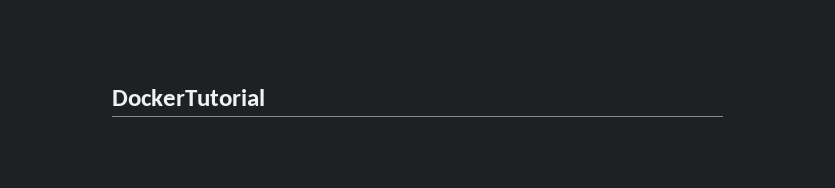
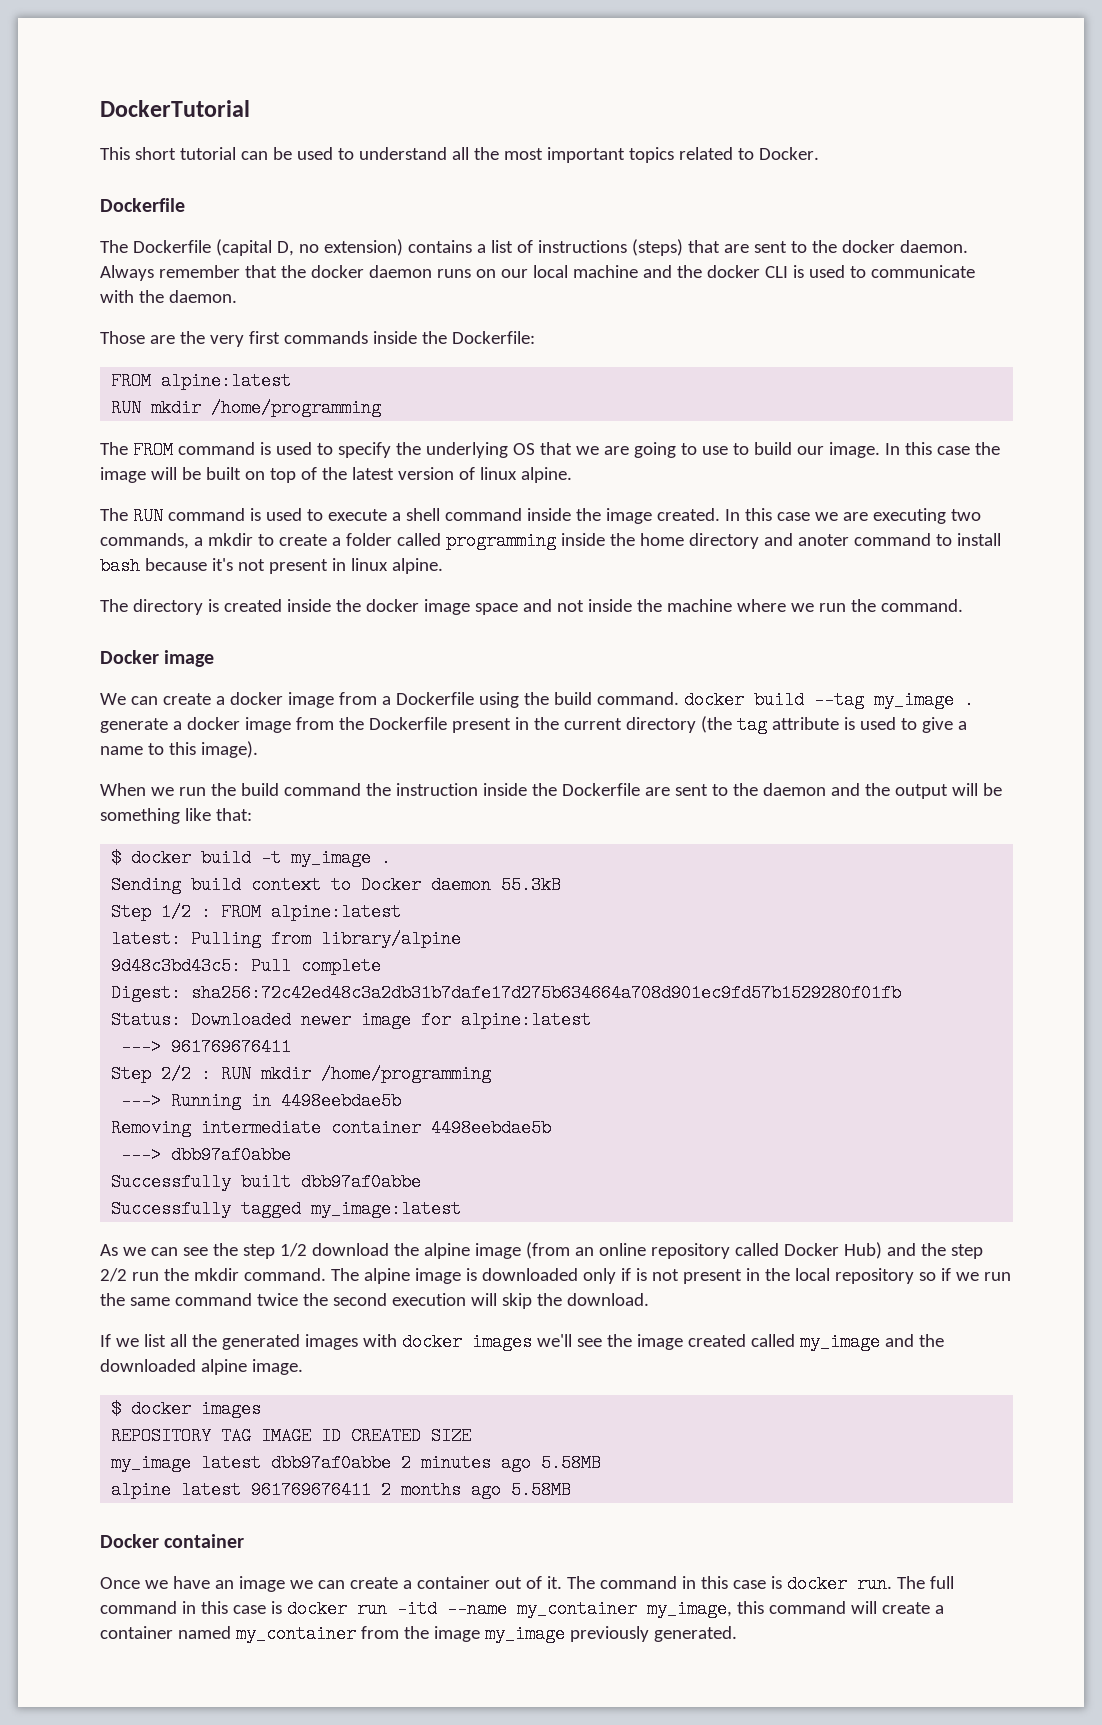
(265, 97) none -> [100,147,819,163] [100,198,185,212] [100,239,968,256] [100,265,975,281] [100,290,237,303] [100,331,535,347] [111,372,292,390] [111,399,382,417] [100,441,1000,459] [100,467,572,483] [100,507,981,525] [100,532,1001,550] [100,557,443,575] [100,599,963,615] [100,650,215,667] [100,691,974,709] [100,716,967,734] [100,741,258,758] [100,783,1002,799] [100,808,252,824] [111,849,392,867] [111,876,562,894] [111,903,402,921] [111,930,462,948] [111,957,382,975] [111,984,902,1002] [111,1011,592,1029] [121,1038,292,1056] [111,1065,492,1083] [121,1092,402,1110] [111,1119,552,1137] [121,1146,292,1164] [111,1173,422,1191] [111,1200,462,1218] [100,1242,983,1259] [100,1268,1011,1284] [100,1293,649,1309] [100,1333,944,1351] [100,1359,303,1375] [111,1400,262,1418] [111,1427,472,1445] [111,1454,602,1472] [111,1481,572,1499] [100,1534,245,1548] [100,1575,954,1593] [100,1600,944,1618] [100,1625,737,1643] // This short tutorial can be used to understand all the most important topics related to Docker. // Dockerfile // The Dockerfile (capital D, no extension) contains a list of instructions (steps) that are sent to the docker daemon. Always remember that the docker daemon runs on our local machine and the docker CLI is used to communicate with the daemon. // Those are the very first commands inside the Dockerfile: // FROM alpine:latest // RUN mkdir /home/programming // The FROM command is used to specify the underlying OS that we are going to use to build our image. In this case the image will be built on top of the latest version of linux alpine. // The RUN command is used to execute a shell command inside the image created. In this case we are executing two commands, a mkdir to create a folder called programming inside the home directory and anoter command to install bash because it's not present in linux alpine. // The directory is created inside the docker image space and not inside the machine where we run the command. // Docker image // We can create a docker image from a Dockerfile using the build command. docker build --tag my_image . generate a docker image from the Dockerfile present in the current directory (the tag attribute is used to give a name to this image). // When we run the build command the instruction inside the Dockerfile are sent to the daemon and the output will be something like that: // $ docker build -t my_image . // Sending build context to Docker daemon 55.3kB // Step 1/2 : FROM alpine:latest // latest: Pulling from library/alpine // 9d48c3bd43c5: Pull complete // Digest: sha256:72c42ed48c3a2db31b7dafe17d275b634664a708d901ec9fd57b1529280f01fb // Status: Downloaded newer image for alpine:latest // ---> 961769676411 // Step 2/2 : RUN mkdir /home/programming // ---> Running in 4498eebdae5b // Removing intermediate container 4498eebdae5b // ---> dbb97af0abbe // Successfully built dbb97af0abbe // Successfully tagged my_image:latest // As we can see the step 1/2 download the alpine image (from an online repository called Docker Hub) and the step 2/2 run the mkdir command. The alpine image is downloaded only if is not present in the local repository so if we run the same command twice the second execution will skip the download. // If we list all the generated images with docker images we'll see the image created called my_image and the downloaded alpine image. // $ docker images // REPOSITORY TAG IMAGE ID CREATED SIZE // my_image latest dbb97af0abbe 2 minutes ago 5.58MB // alpine latest 961769676411 2 months ago 5.58MB // Docker container // Once we have an image we can create a container out of it. The command in this case is docker run. The full command in this case is docker run -itd --name my_container my_image, this command will create a container named my_container from the image my_image previously generated.

